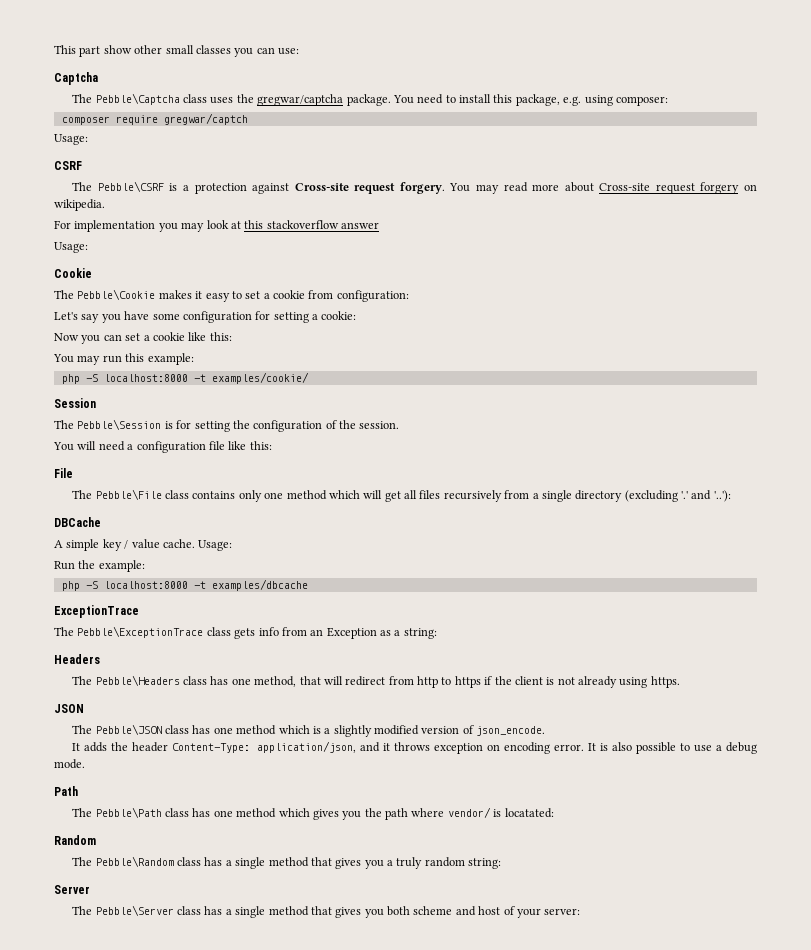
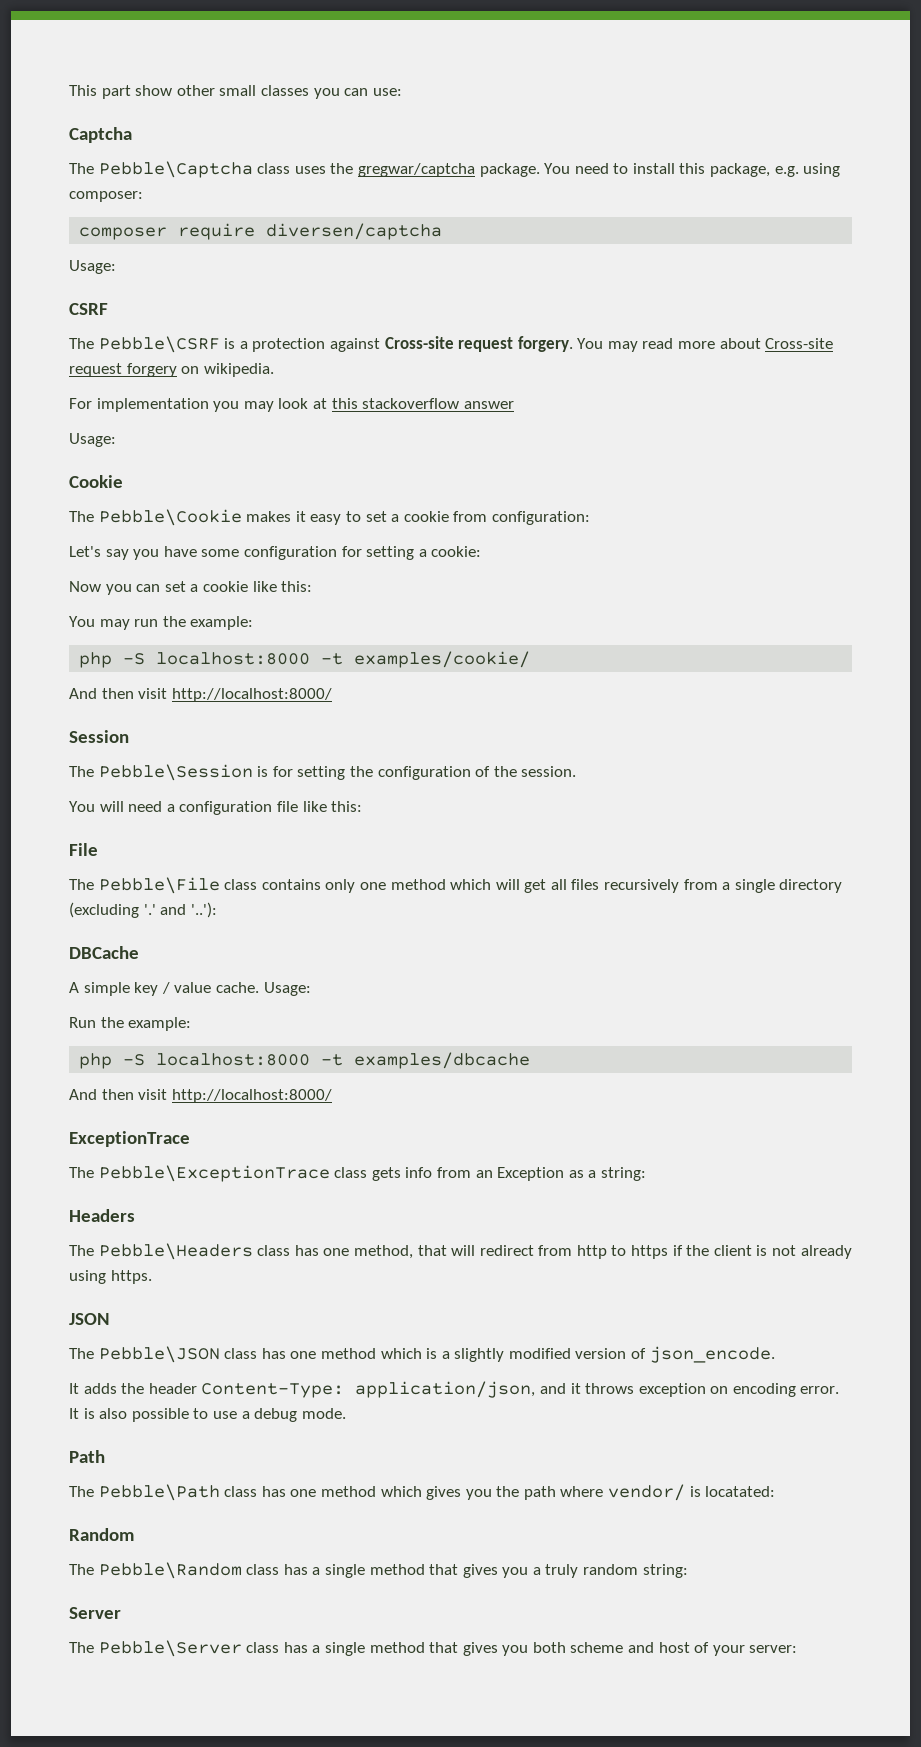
[163,113,248,125] gregwar/captch -> [266,223,443,240] diversen/captcha
[125,353,145,362] this -> [162,616,186,627] the
(309, 378) none -> [69,688,332,702] // And then visit http://localhost:8000/
(308, 585) none -> [69,1089,332,1103] // And then visit http://localhost:8000/

